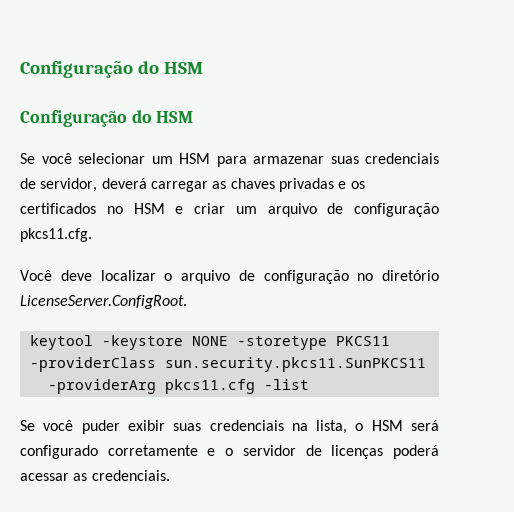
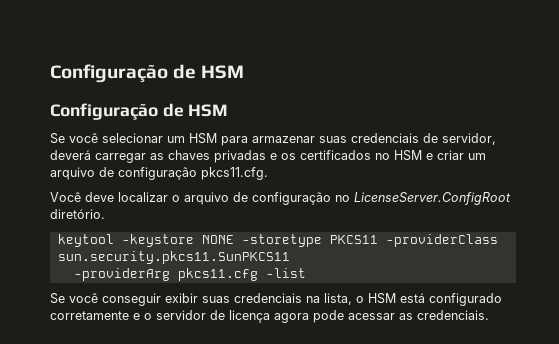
[20,61,159,78] Configuração do -> [50,64,197,83] Configuração de
[131,110,152,123] do -> [162,103,184,117] de
[382,270,439,281] [20,295,187,309] diretório LicenseServer.ConfigRoot. -> [354,192,511,205] [50,209,105,219] LicenseServer.ConfigRoot diretório.
[81,420,120,434] puder -> [102,293,161,306] conseguir
[411,420,440,431] será -> [400,293,425,303] está
[331,445,440,459] licenças poderá -> [229,310,344,323] licença agora pode

